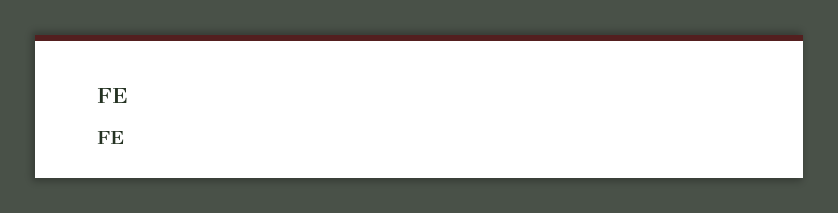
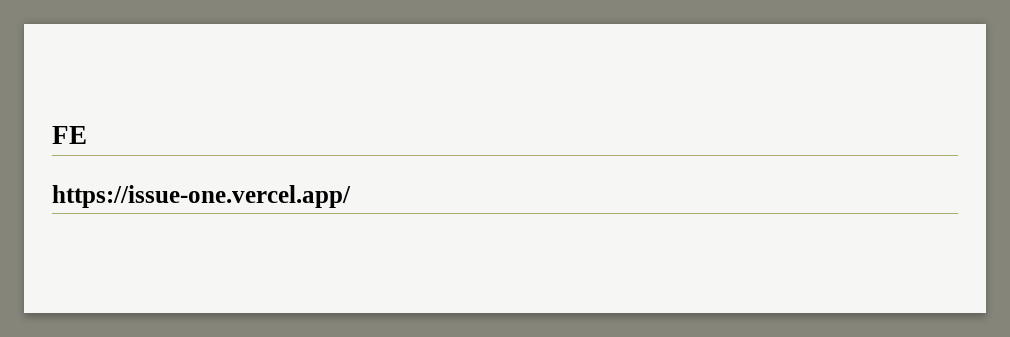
[97,131,124,144] FE -> [52,185,351,208] https://issue-one.vercel.app/

